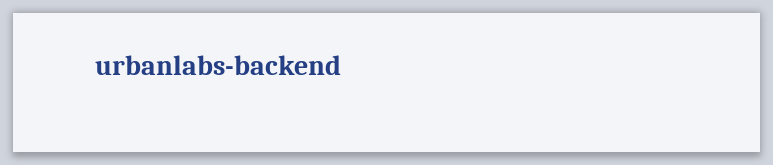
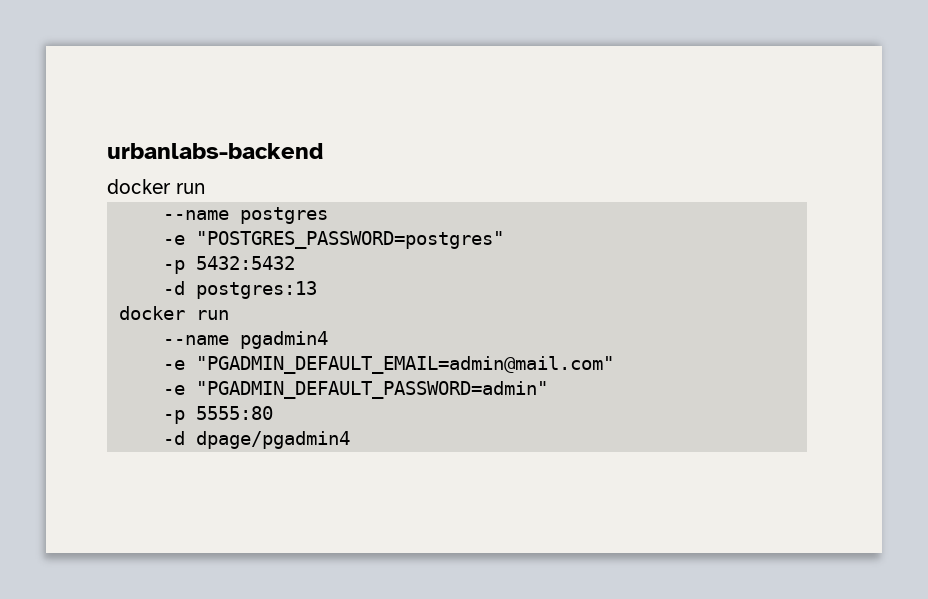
(341, 65) none -> [107,179,205,194] [163,207,329,224] [163,231,505,249] [163,256,296,274] [163,281,318,299] [119,306,230,320] [163,331,329,349] [163,356,615,374] [163,381,549,399] [163,406,274,424] [163,431,351,449] // docker run // --name postgres // -e "POSTGRES_PASSWORD=postgres" // -p 5432:5432 // -d postgres:13 // docker run // --name pgadmin4 // -e "PGADMIN_DEFAULT_EMAIL=admin@mail.com" // -e "PGADMIN_DEFAULT_PASSWORD=admin" // -p 5555:80 // -d dpage/pgadmin4

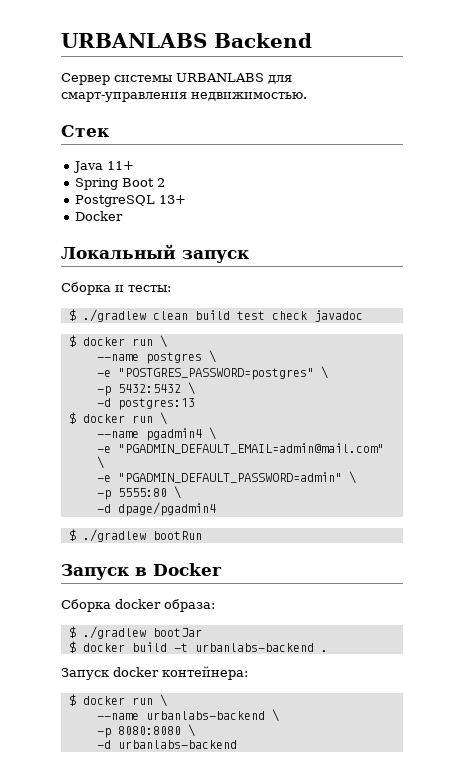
[107,143,323,159] [107,179,205,194] urbanlabs-backend // docker run -> [61,33,312,48] [61,73,292,85] [61,92,307,102] [61,125,110,137] [72,161,134,173] [74,178,165,190] [74,195,186,207] [74,211,123,221] [61,244,250,263] [61,282,171,295] [68,309,363,322] [68,335,167,348] URBANLABS Backend // Сервер системы URBANLABS для смарт-управления недвижимостью. // Стек // Java 11+ // Spring Boot 2 // PostgreSQL 13+ // Docker // Локальный запуск // Сборка и тесты: // $ ./gradlew clean build test check javadoc // $ docker run \
(329, 215) none -> [208,350,216,363] \
(505, 240) none -> [320,366,328,379] \
(296, 263) none -> [187,382,195,395] \
[119,306,230,320] docker run -> [68,412,167,425] $ docker run \
(329, 340) none -> [208,427,216,440] \
(615, 365) none -> [96,456,104,469] \
(549, 390) none -> [348,471,356,484] \
(274, 413) none -> [173,486,181,499] \
(351, 440) none -> [68,529,202,542] [61,563,222,580] [61,599,215,612] [68,626,202,639] [68,641,328,653] [61,666,248,680] [68,694,167,707] [96,709,279,722] [96,724,195,738] [96,740,237,749] // $ ./gradlew bootRun // Запуск в Docker // Сборка docker образа: // $ ./gradlew bootJar // $ docker build -t urbanlabs-backend . // Запуск docker контейнера: // $ docker run \ // --name urbanlabs-backend \ // -p 8080:8080 \ // -d urbanlabs-backend

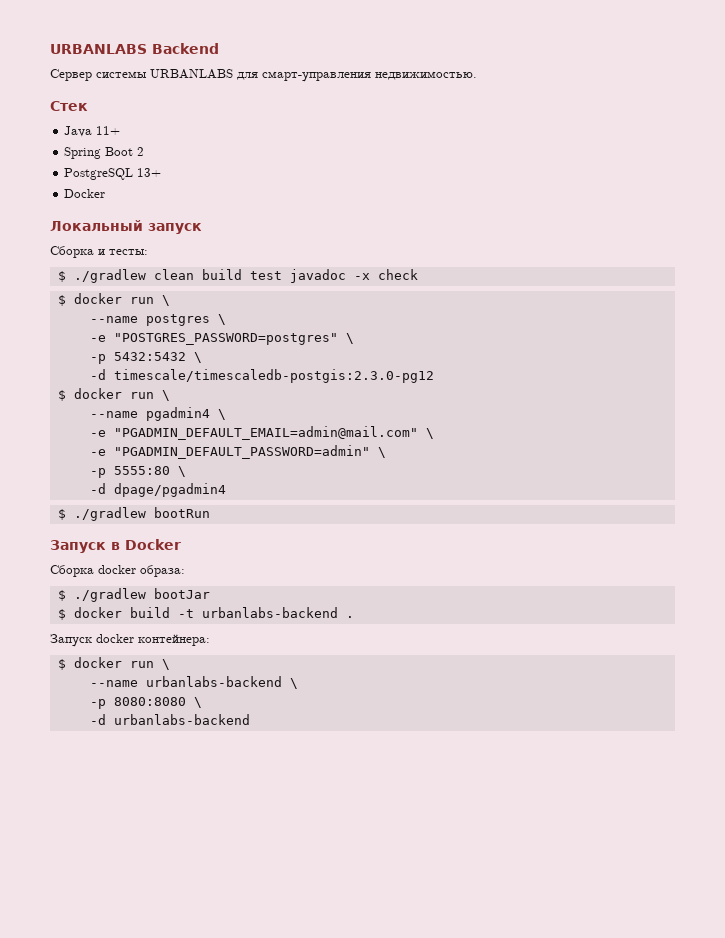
(265, 315) none -> [289,269,370,283] javadoc -x
[313,310,363,322] javadoc -> (418, 274) none
[117,398,195,410] postgres:13 -> [113,369,434,383] timescale/timescaledb-postgis:2.3.0-pg12

